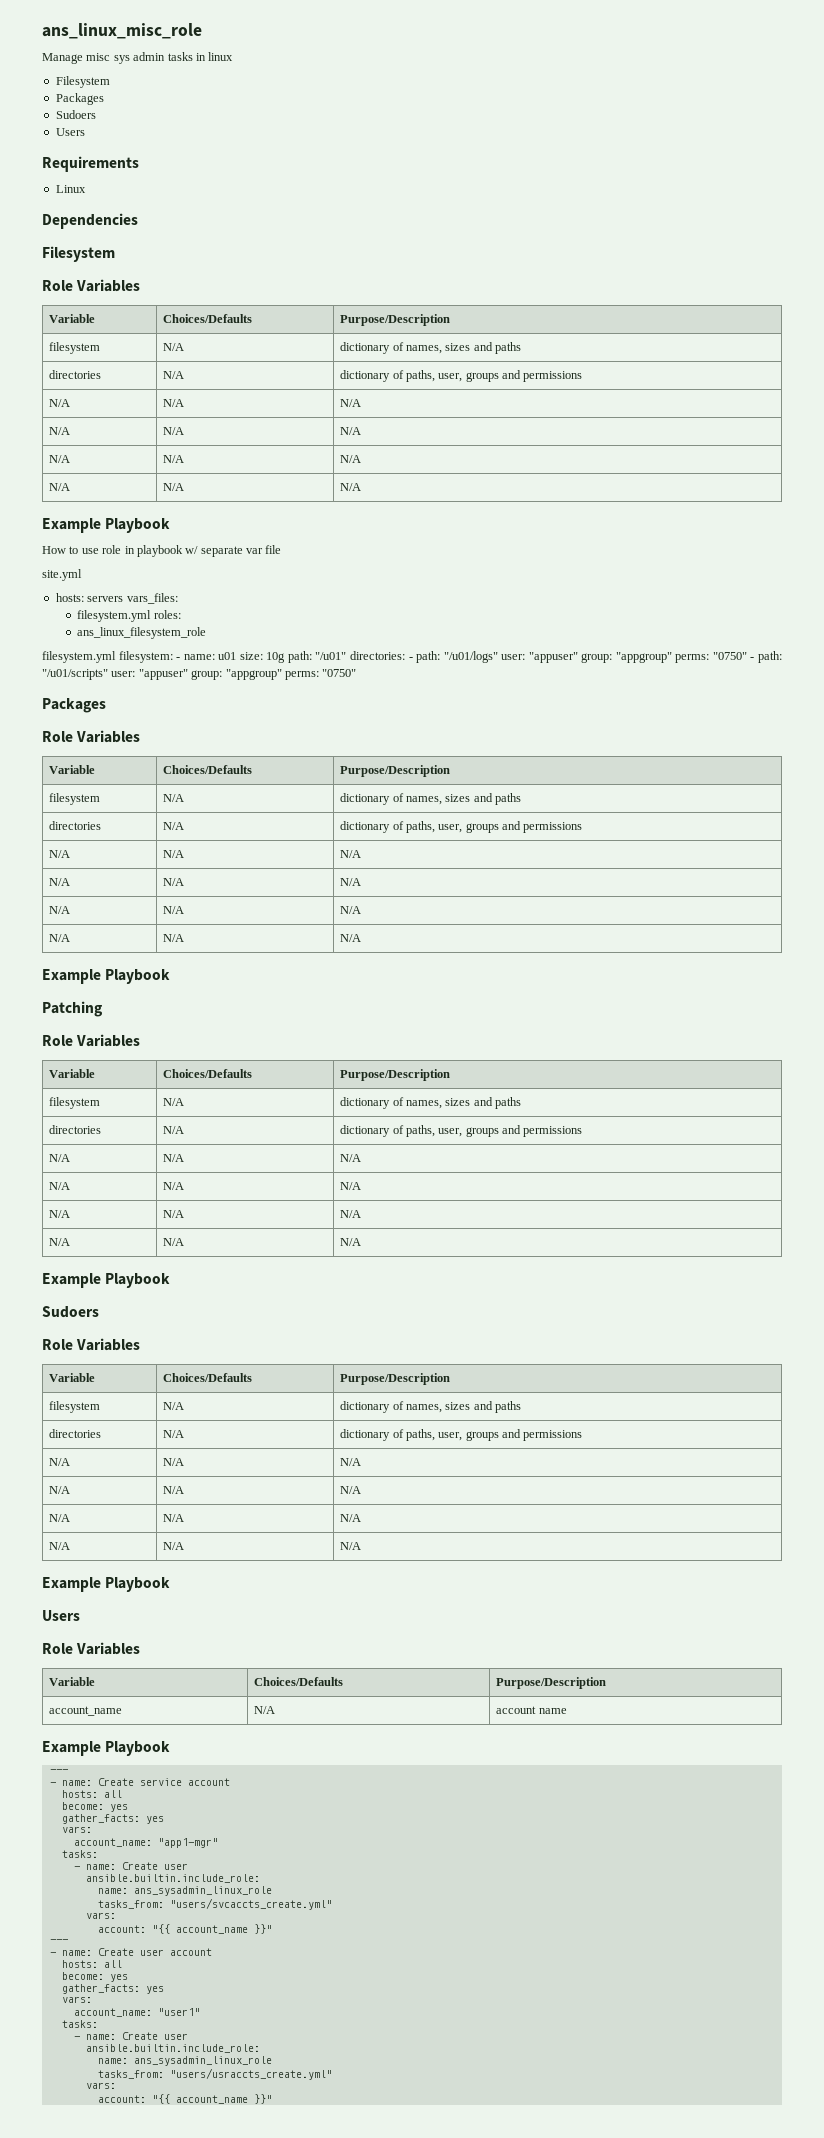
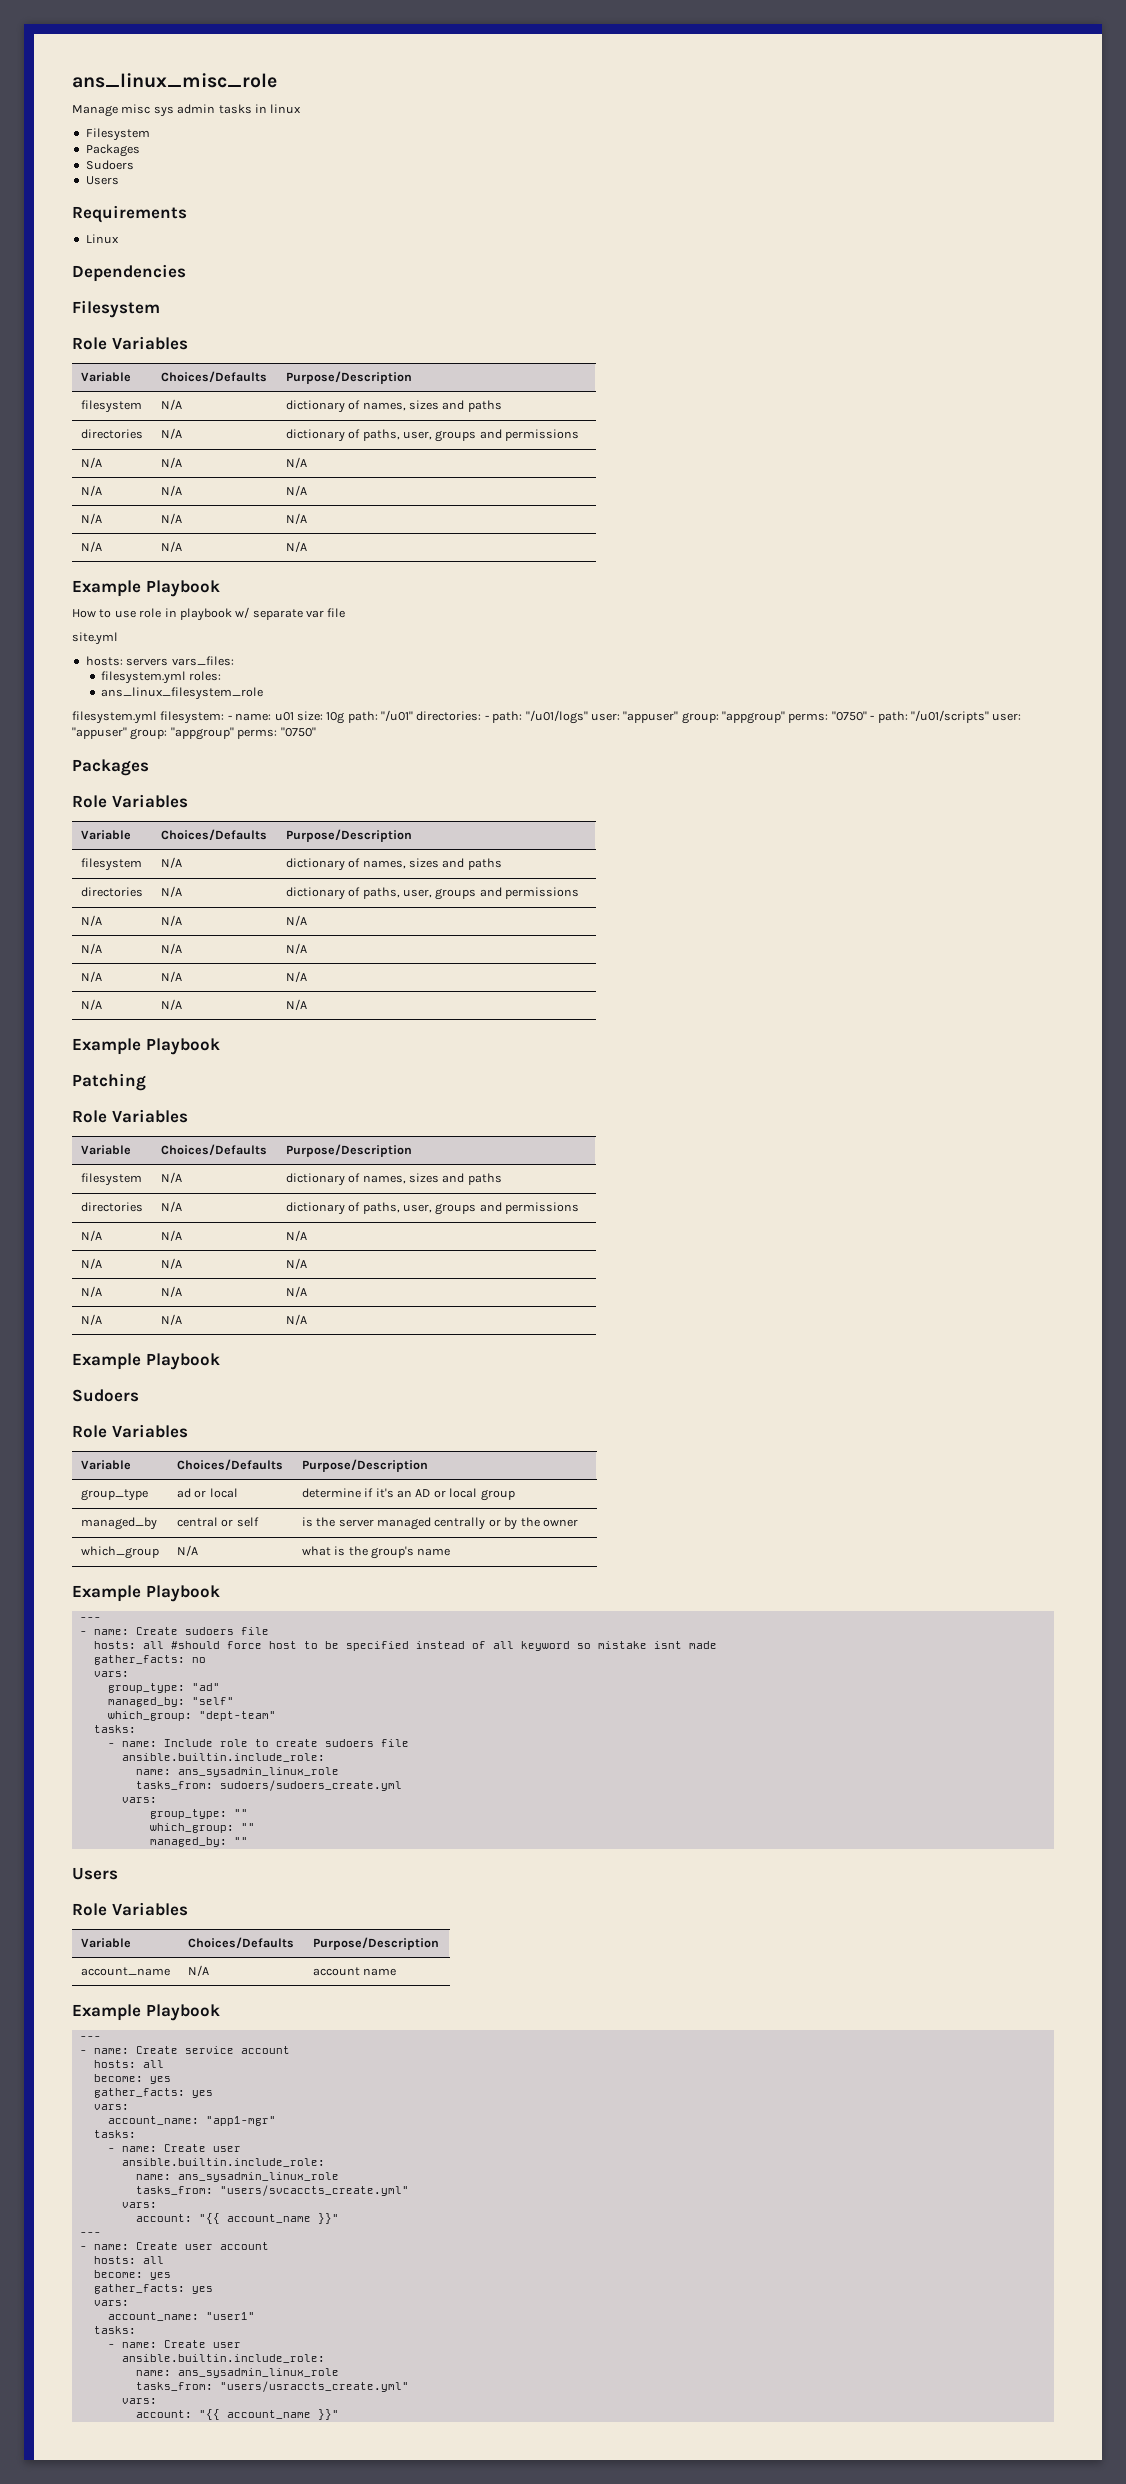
[49,1401,101,1413] [163,1402,185,1410] [340,1401,522,1413] [49,1429,102,1438] [163,1430,185,1438] [340,1429,583,1441] [49,1458,71,1466] [163,1458,185,1466] [340,1458,362,1466] [49,1486,71,1494] [163,1486,185,1494] [340,1486,362,1494] [49,1514,71,1522] [163,1514,185,1522] [340,1514,362,1522] [49,1542,71,1550] [163,1542,185,1550] [340,1542,362,1550] [42,1577,171,1592] filesystem | N/A | dictionary of names, sizes and paths // directories | N/A | dictionary of paths, user, groups and permissions // N/A | N/A | N/A // N/A | N/A | N/A // N/A | N/A | N/A // N/A | N/A | N/A // Example Playbook -> [80,1489,148,1501] [176,1488,238,1498] [301,1488,515,1501] [80,1517,157,1530] [176,1517,259,1527] [301,1517,578,1530] [80,1546,159,1559] [176,1545,198,1556] [301,1546,451,1559] [72,1585,220,1602] [79,1617,101,1621] [79,1627,269,1635] [93,1641,717,1651] [93,1655,206,1665] [93,1671,129,1677] [107,1683,220,1693] [107,1697,234,1707] [107,1711,276,1721] [93,1725,136,1733] [107,1739,409,1747] [121,1753,325,1762] [135,1767,339,1777] [135,1780,402,1791] [121,1797,157,1803] [149,1809,248,1819] [149,1823,255,1833] [149,1837,248,1847] group_type | ad or local | determine if it's an AD or local group // managed_by | central or self | is the server managed centrally or by the owner // which_group | N/A | what is the group's name // Example Playbook // --- // - name: Create sudoers file // hosts: all #should force host to be specified instead of all keyword so mistake isnt made // gather_facts: no // vars: // group_type: "ad" // managed_by: "self" // which_group: "dept-team" // tasks: // - name: Include role to create sudoers file // ansible.builtin.include_role: // name: ans_sysadmin_linux_role // tasks_from: sudoers/sudoers_create.yml // vars: // group_type: "" // which_group: "" // managed_by: ""

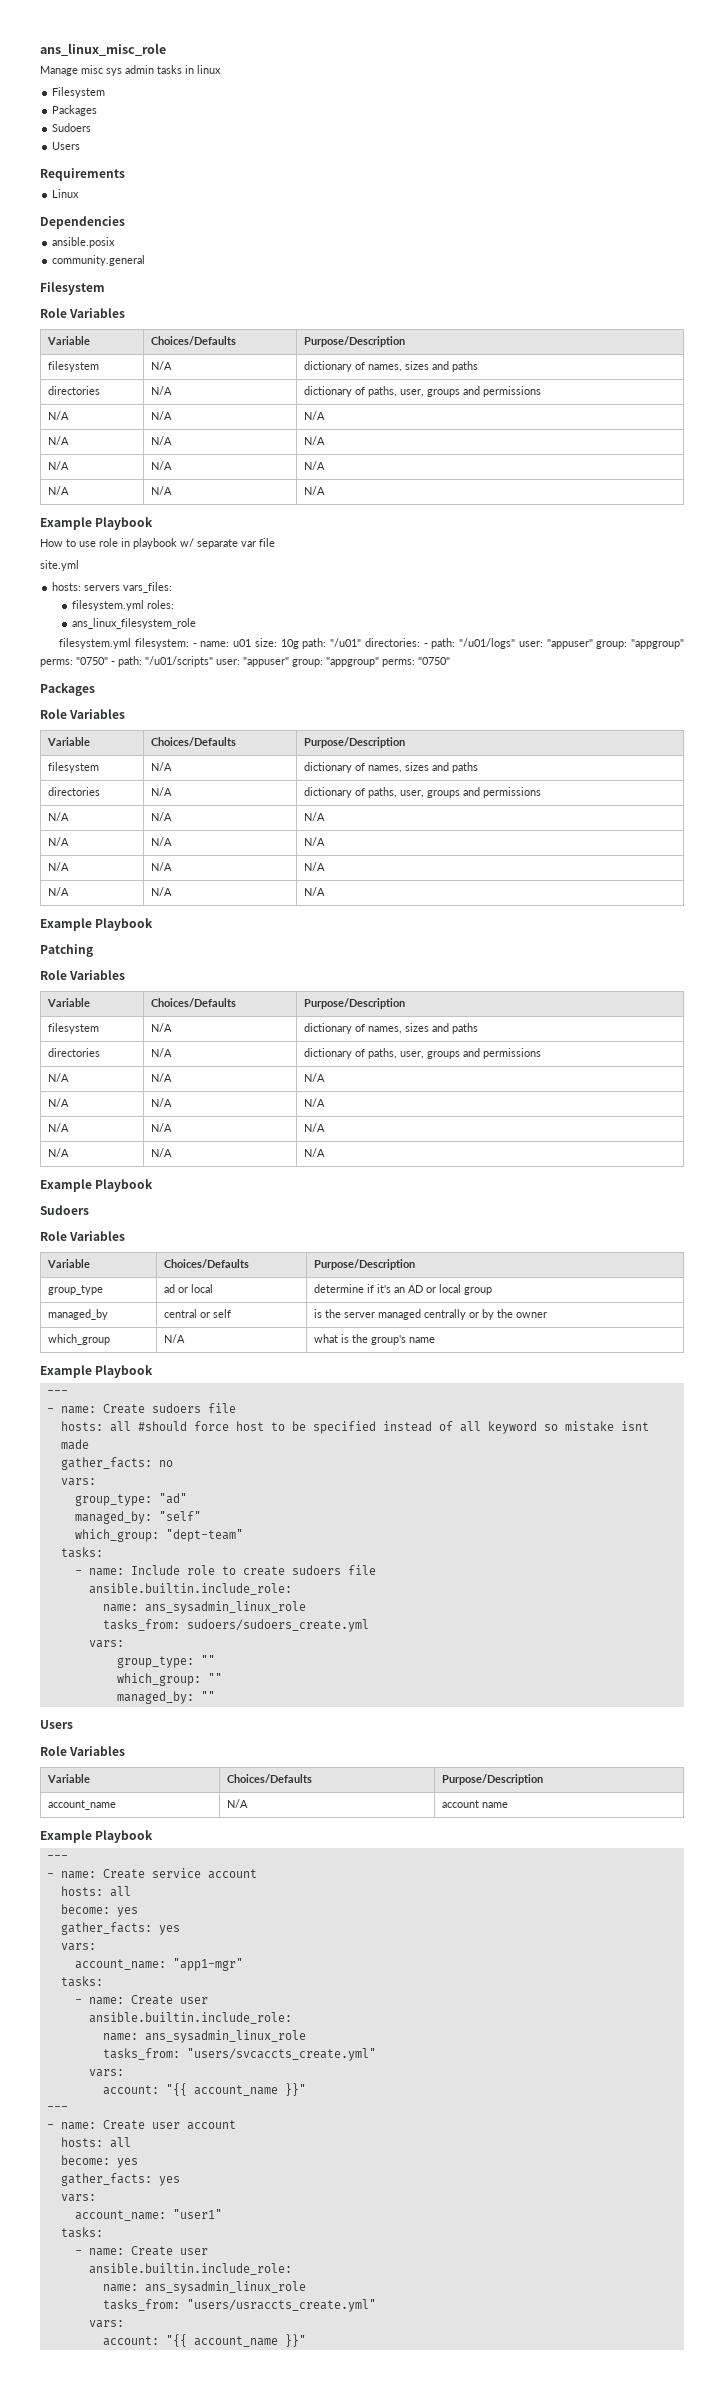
(186, 273) none -> [52,237,116,248] [52,255,146,266] // ansible.posix // community.general

